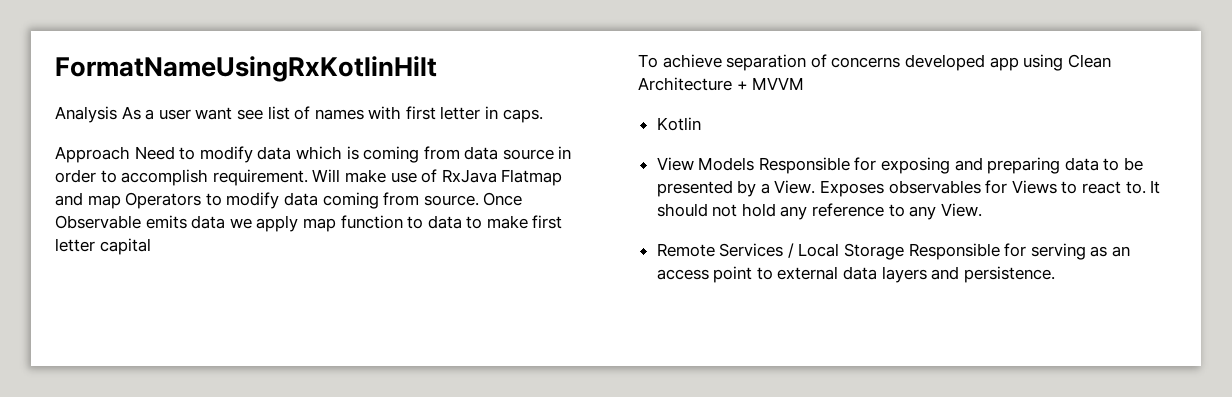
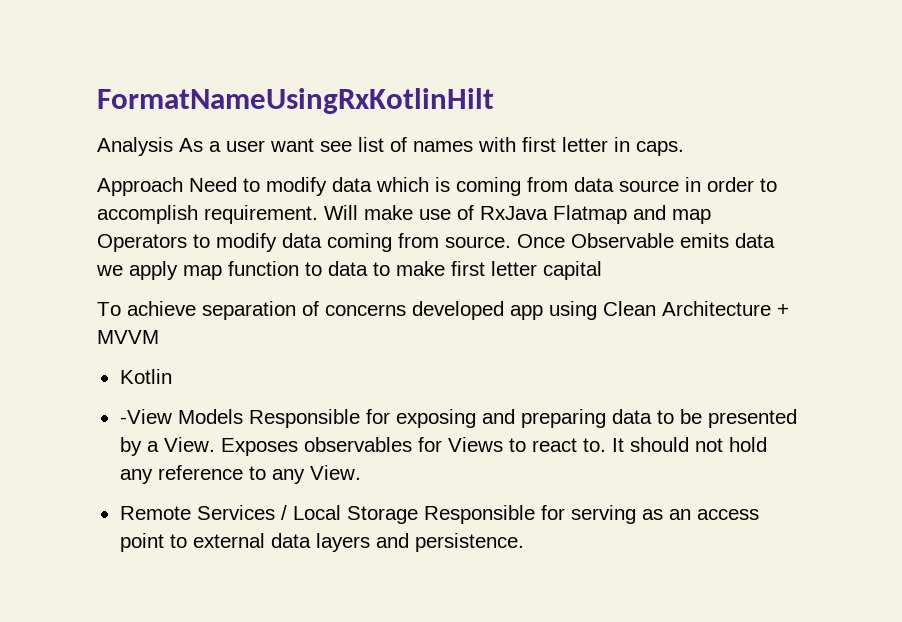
[656,157,694,171] View -> [119,409,172,424] -View

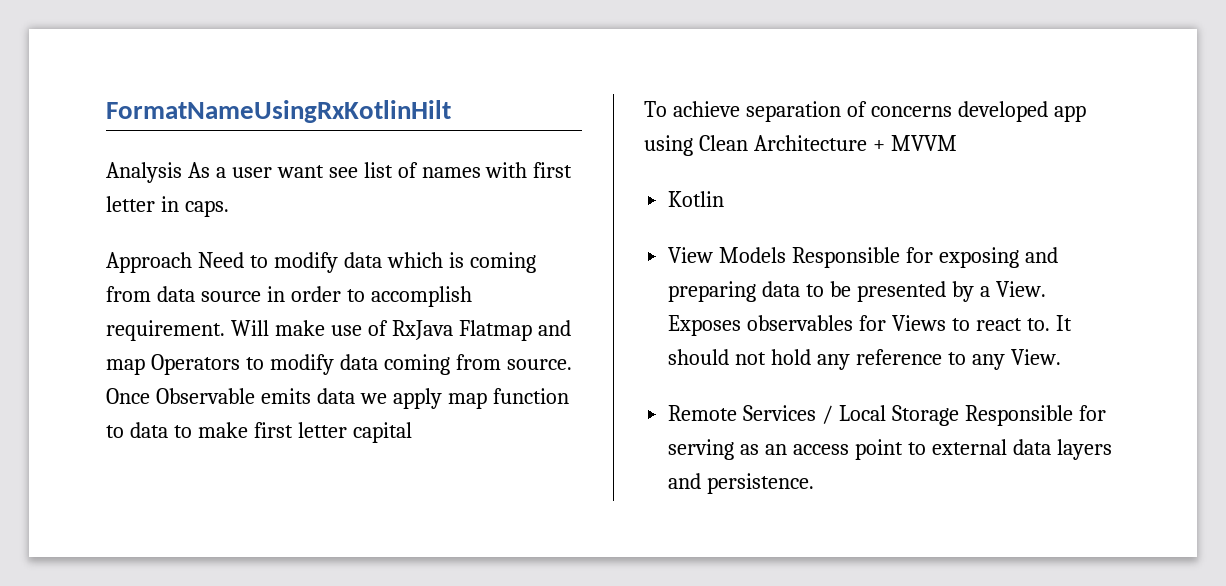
[119,409,172,424] -View -> [668,247,714,263] View

